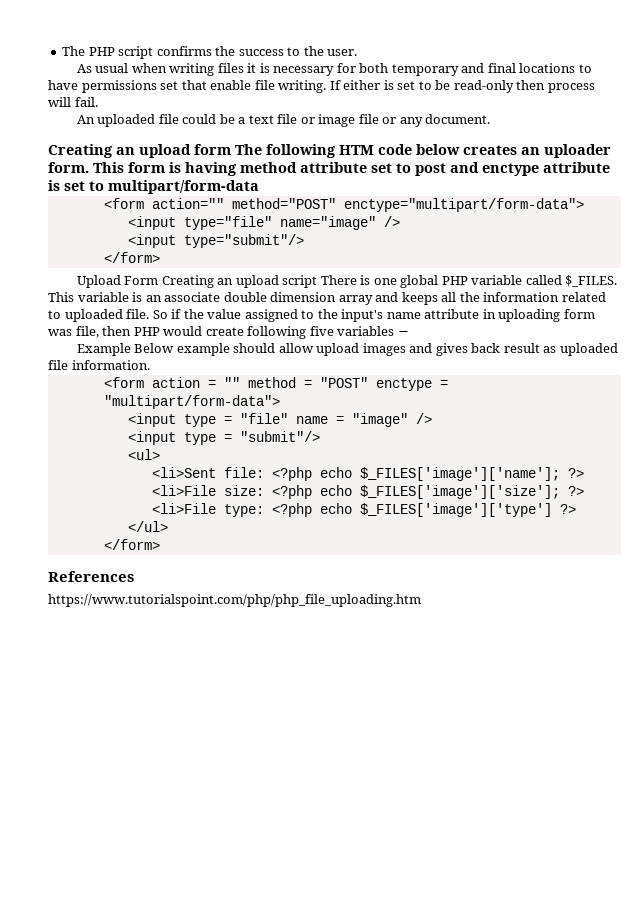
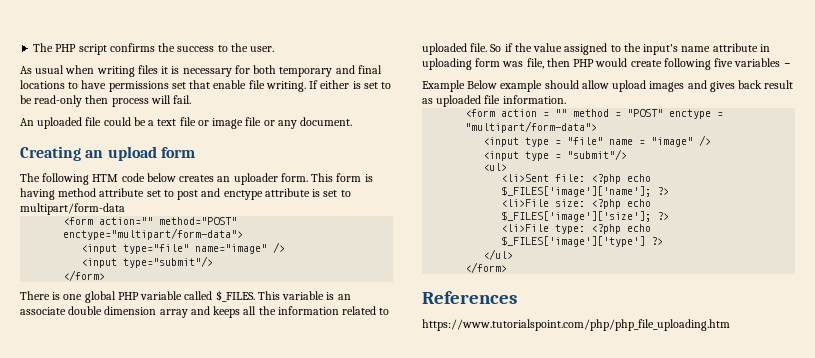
(231, 149) none -> (195, 152) //
[76,275,318,288] Upload Form Creating an upload script -> (106, 275) none

